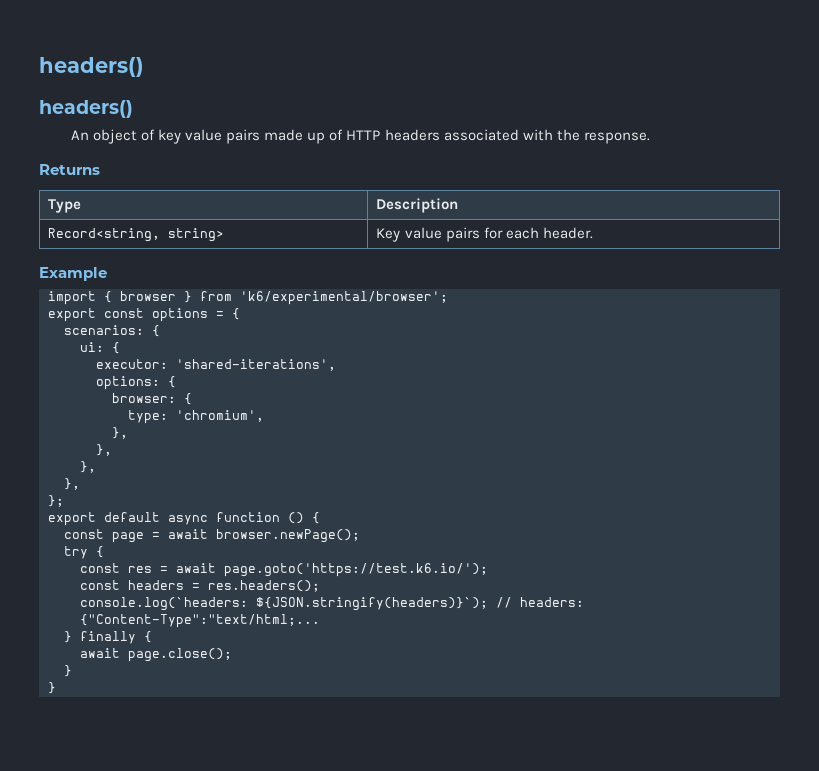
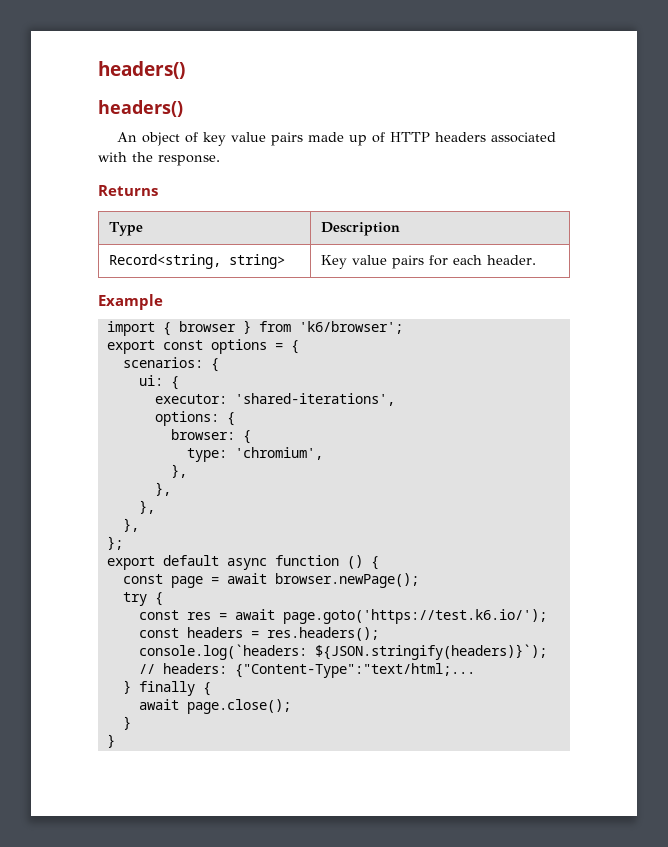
[240,291,448,305] 'k6/experimental/browser'; -> [298,321,403,334] 'k6/browser';

